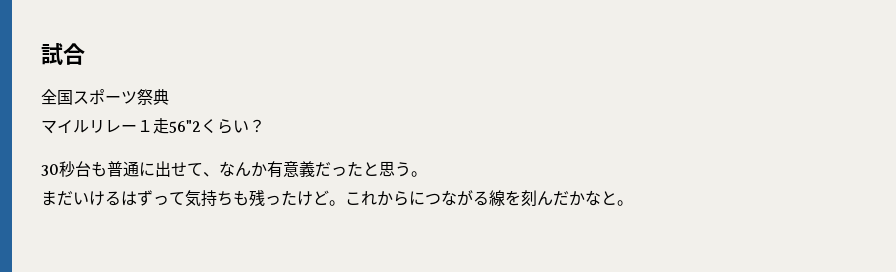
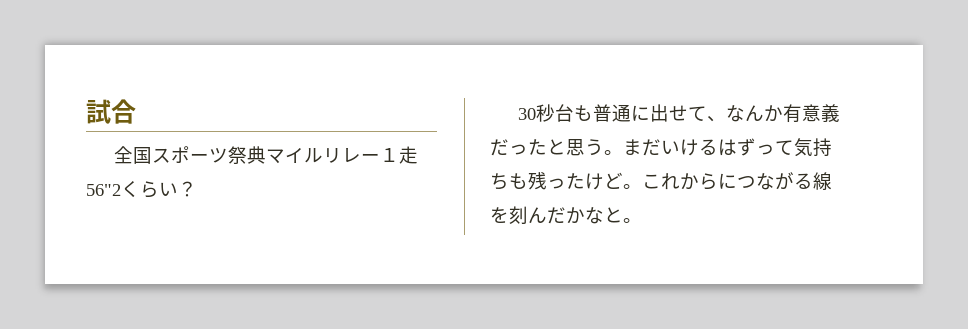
(169, 97) // -> (267, 155) none
(427, 174) // -> (623, 152) none

